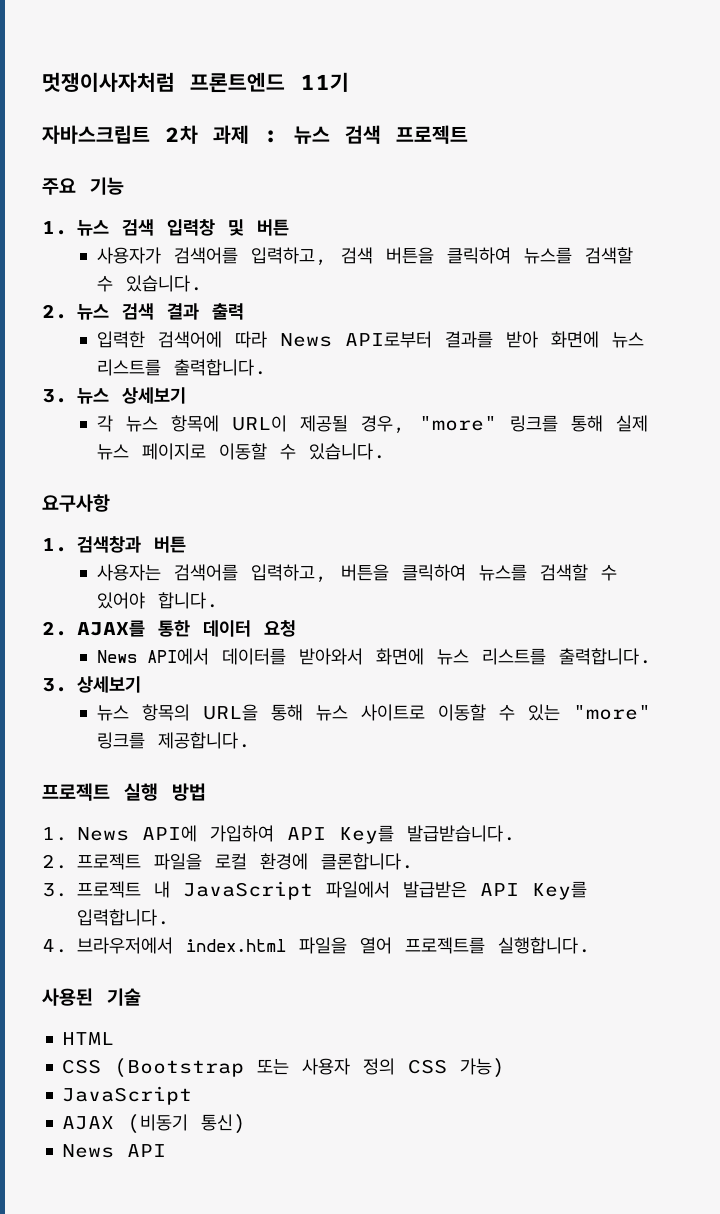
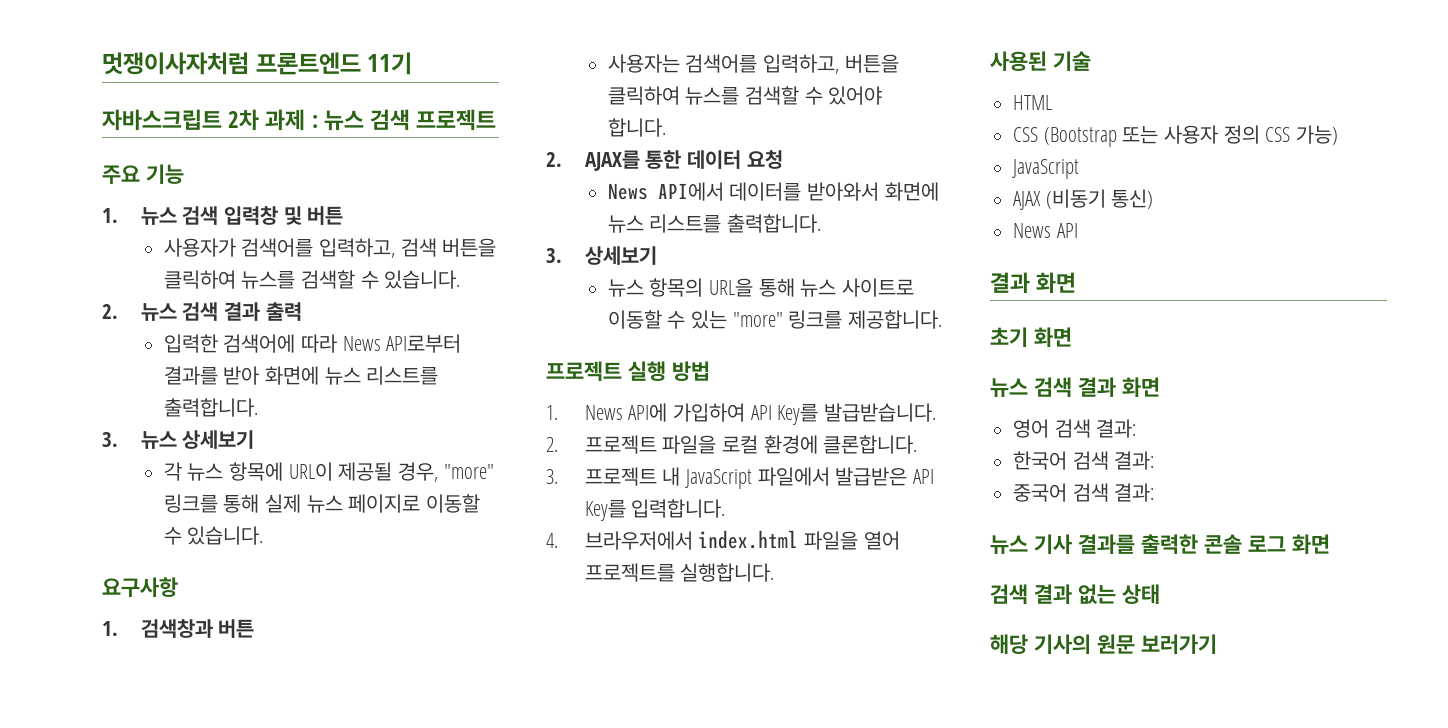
(167, 1150) none -> [990,272,1077,294] [990,327,1072,347] [990,377,1160,397] [1013,419,1137,438] [1013,451,1155,470] [1013,483,1155,502] [990,534,1330,554] [990,584,1160,604] [990,634,1217,655] // 결과 화면 // 초기 화면 // 뉴스 검색 결과 화면 // 영어 검색 결과: // 한국어 검색 결과: // 중국어 검색 결과: // 뉴스 기사 결과를 출력한 콘솔 로그 화면 // 검색 결과 없는 상태 // 해당 기사의 원문 보러가기

